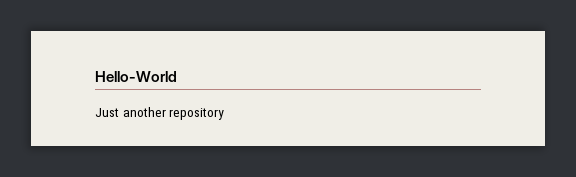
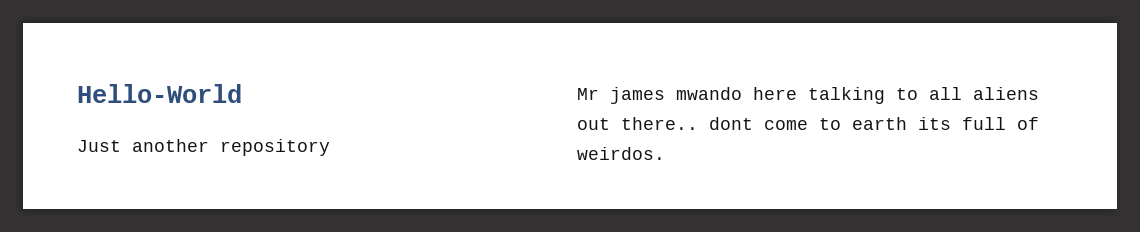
(225, 114) none -> [577,87,1039,104] [577,117,1039,130] [577,147,665,160] // Mr james mwando here talking to all aliens out there.. dont come to earth its full of weirdos.

